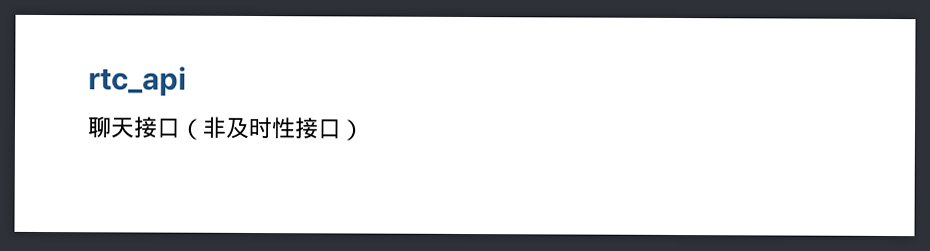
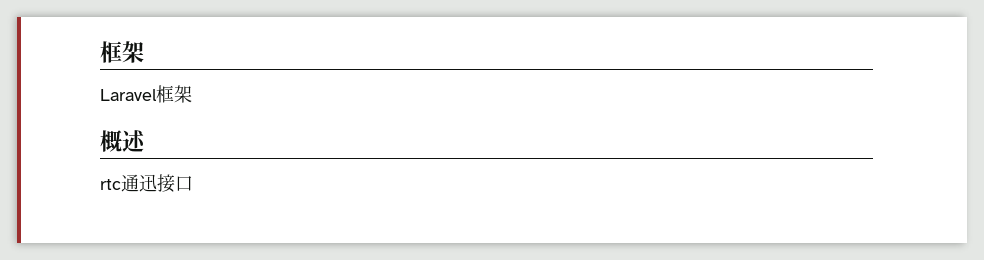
[88,66,187,97] [87,116,365,141] rtc_api // 聊天接口（非及时性接口） -> [100,41,144,63] [100,85,192,103] [100,130,146,152] [100,174,193,193] 框架 // Laravel框架 // 概述 // rtc通迅接口

